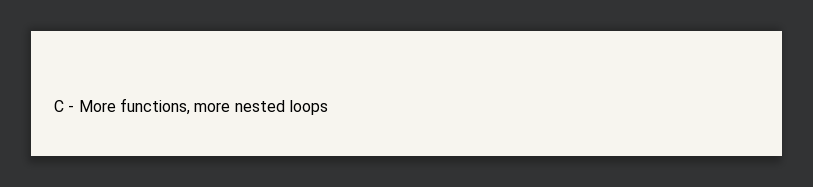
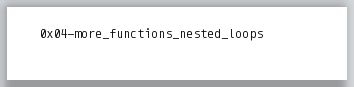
[54,98,328,115] C - More functions, more nested loops -> [39,28,263,41] 0x04-more_functions_nested_loops

